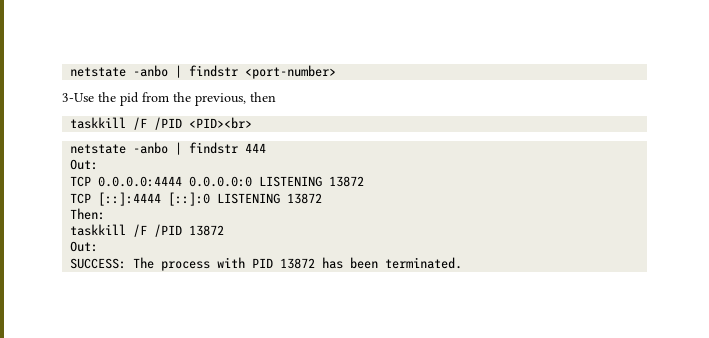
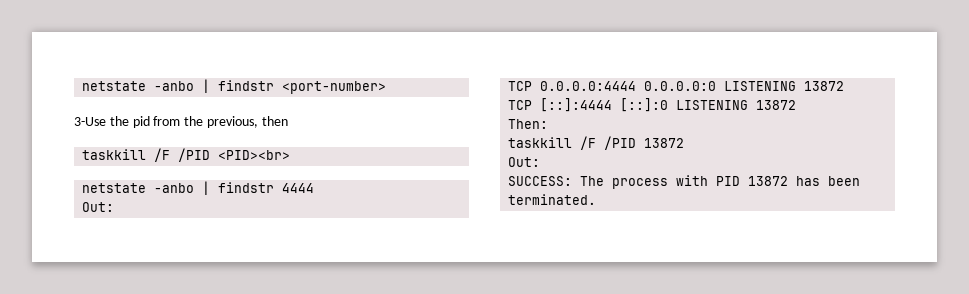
[245,143,267,153] 444 -> [282,183,315,193] 4444

